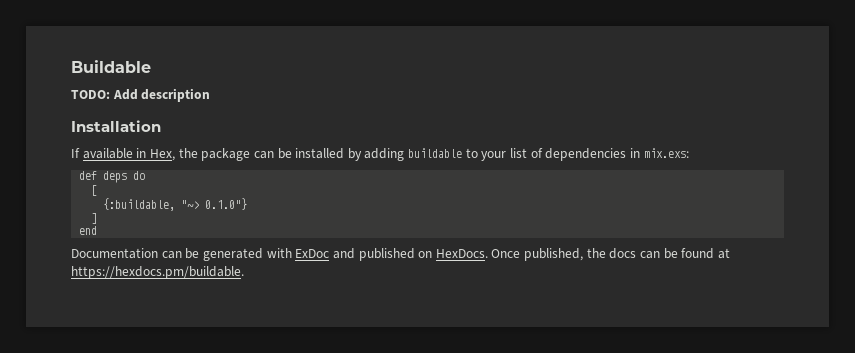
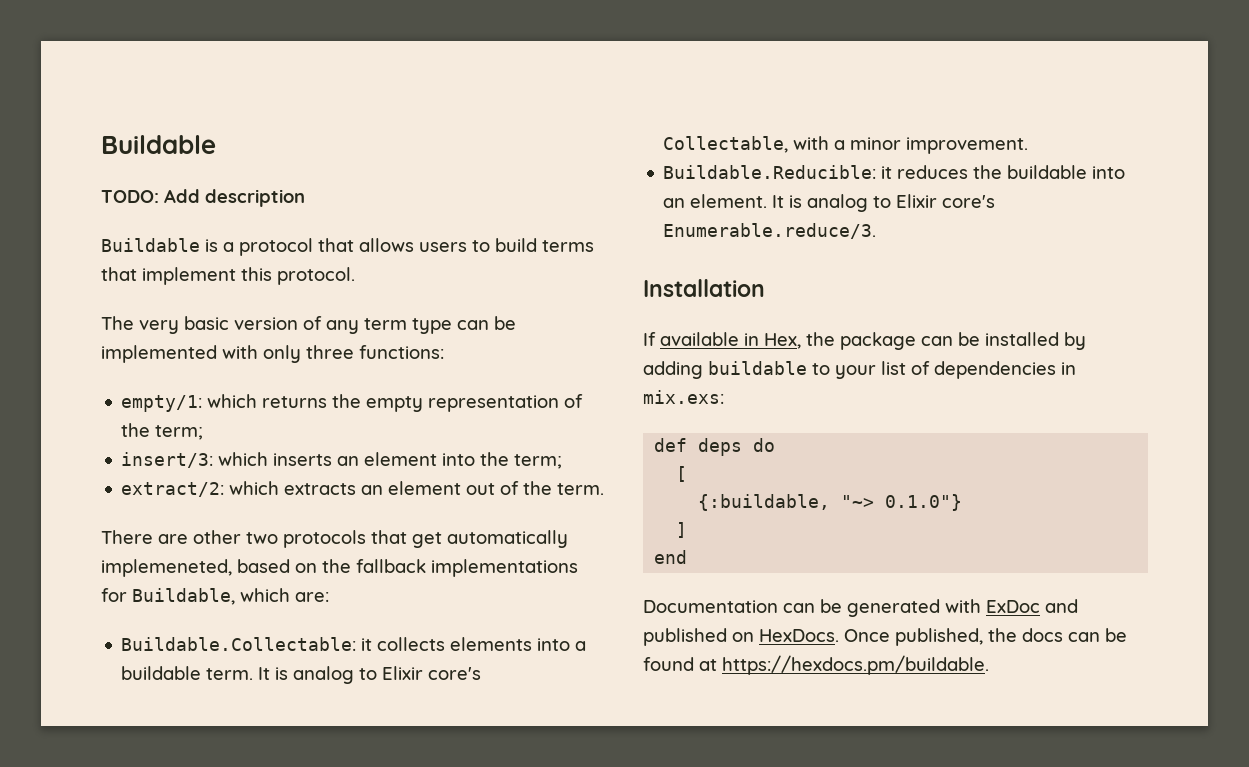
(211, 95) none -> [101,238,594,256] [101,267,355,285] [101,316,516,334] [101,345,444,363] [121,394,584,412] [121,423,204,440] [121,452,563,469] [121,481,605,497] [101,530,568,548] [101,559,578,577] [101,588,329,605] [121,637,587,651] [121,666,482,684] [663,136,1029,154] [663,165,1126,179] [663,194,996,212] [663,223,877,239] // Buildable is a protocol that allows users to build terms that implement this protocol. // The very basic version of any term type can be implemented with only three functions: // empty/1: which returns the empty representation of the term; // insert/3: which inserts an element into the term; // extract/2: which extracts an element out of the term. // There are other two protocols that get automatically implemeneted, based on the fallback implementations for Buildable, which are: // Buildable.Collectable: it collects elements into a buildable term. It is analog to Elixir core's Collectable, with a minor improvement. // Buildable.Reducible: it reduces the buildable into an element. It is analog to Elixir core's Enumerable.reduce/3.

